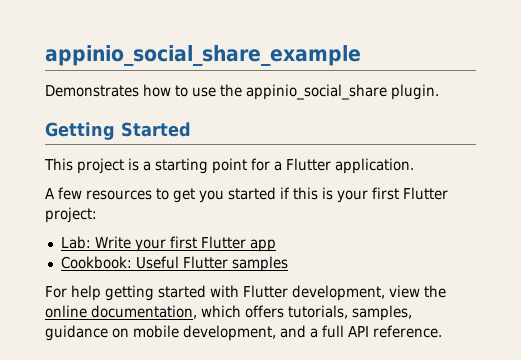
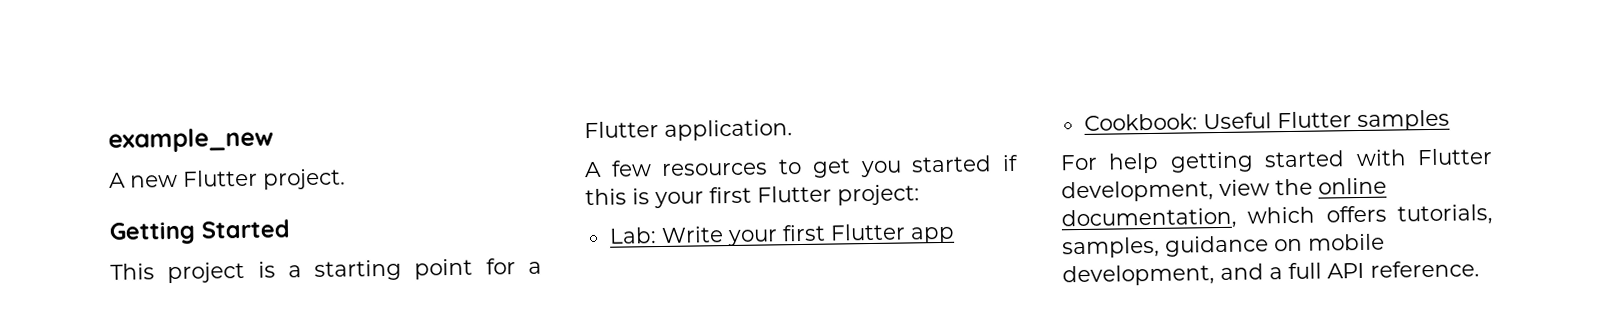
[45,45,361,66] [45,84,439,100] appinio_social_share_example // Demonstrates how to use the appinio_social_share plugin. -> [108,127,274,153] [109,168,346,190] example_new // A new Flutter project.

